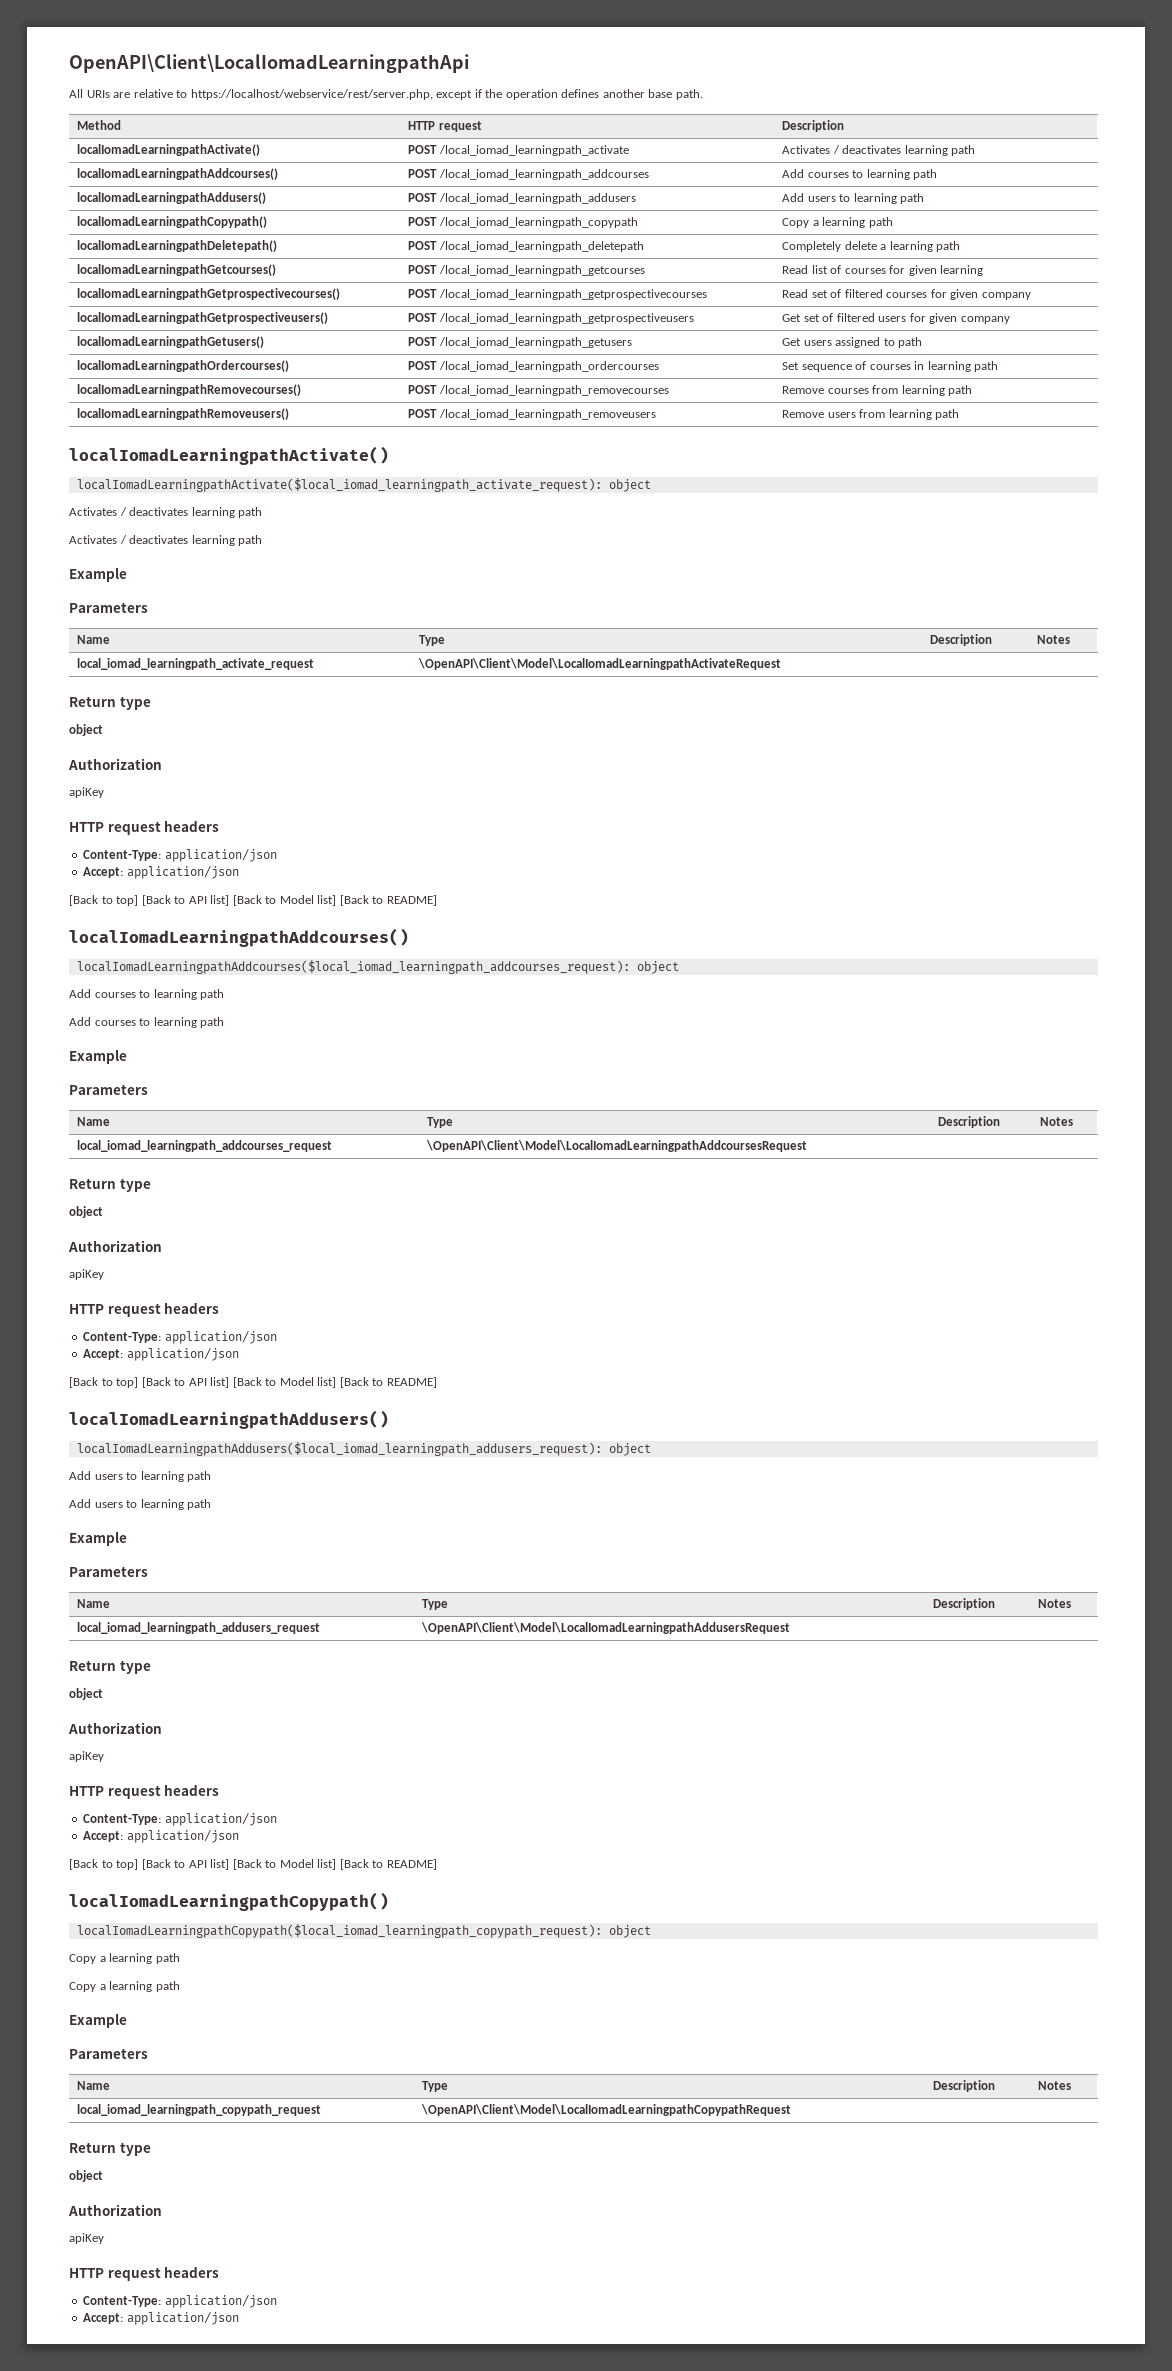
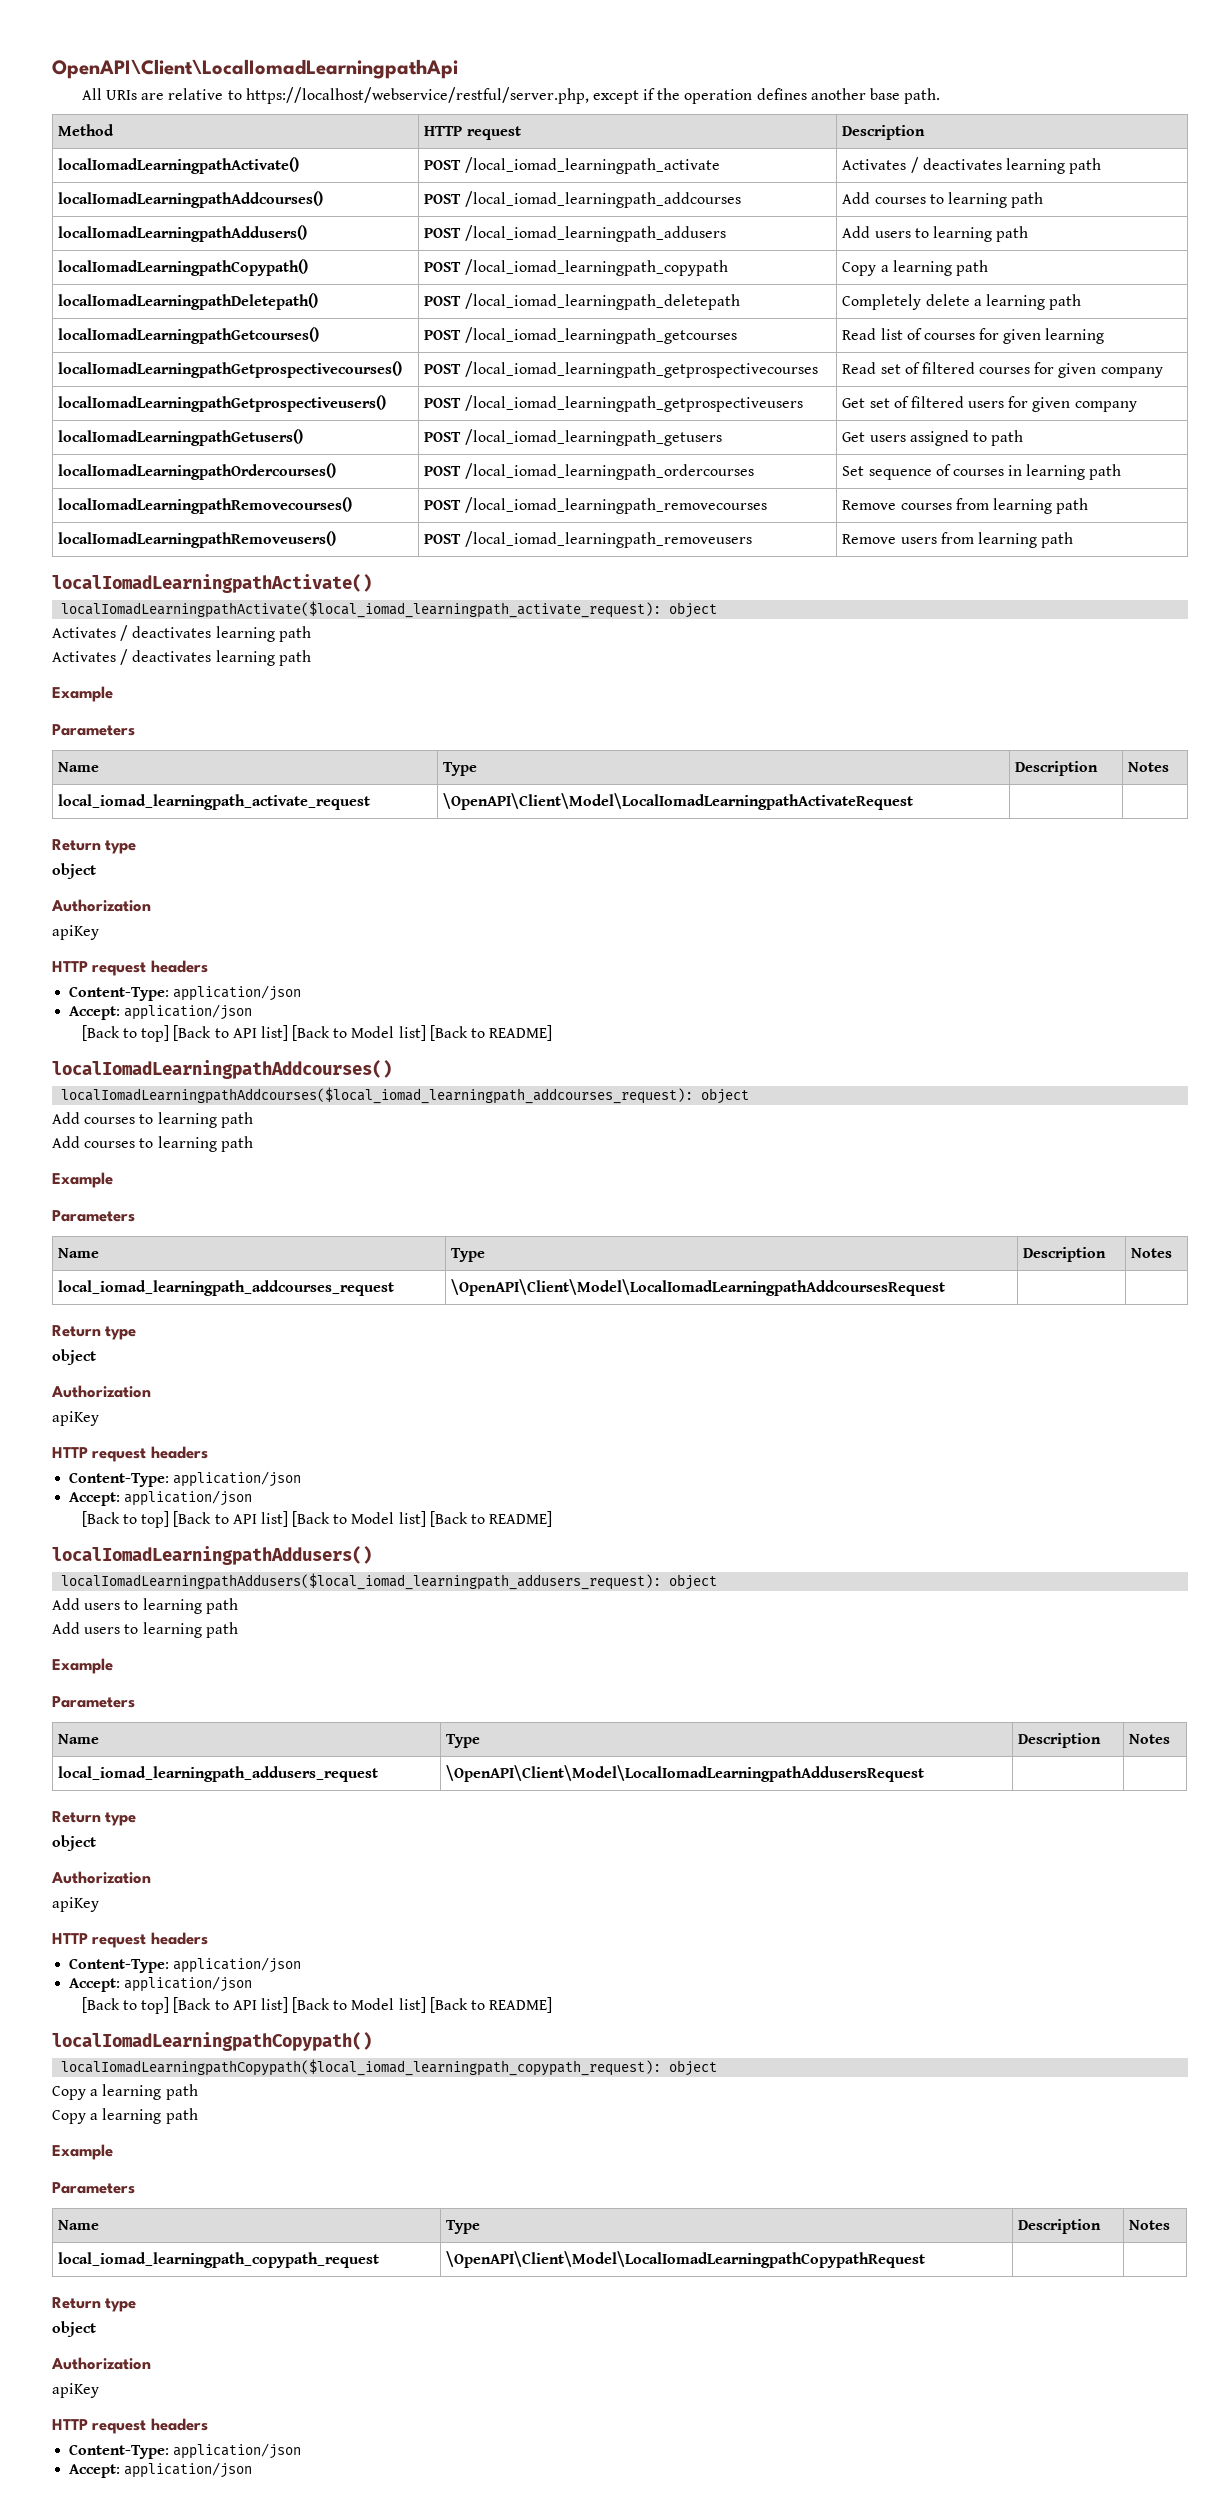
[190,89,433,100] https://localhost/webservice/rest/server.php, -> [245,87,589,104] https://localhost/webservice/restful/server.php,

